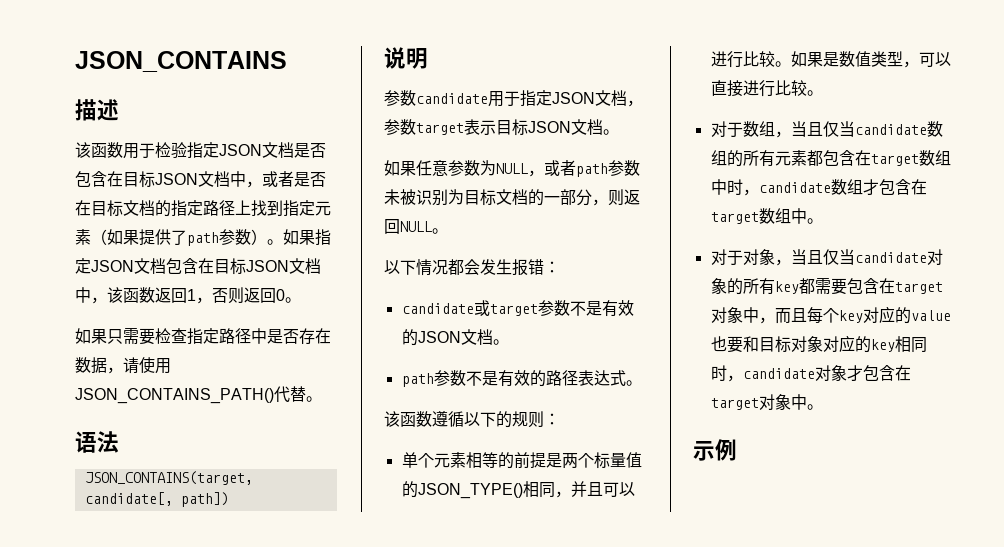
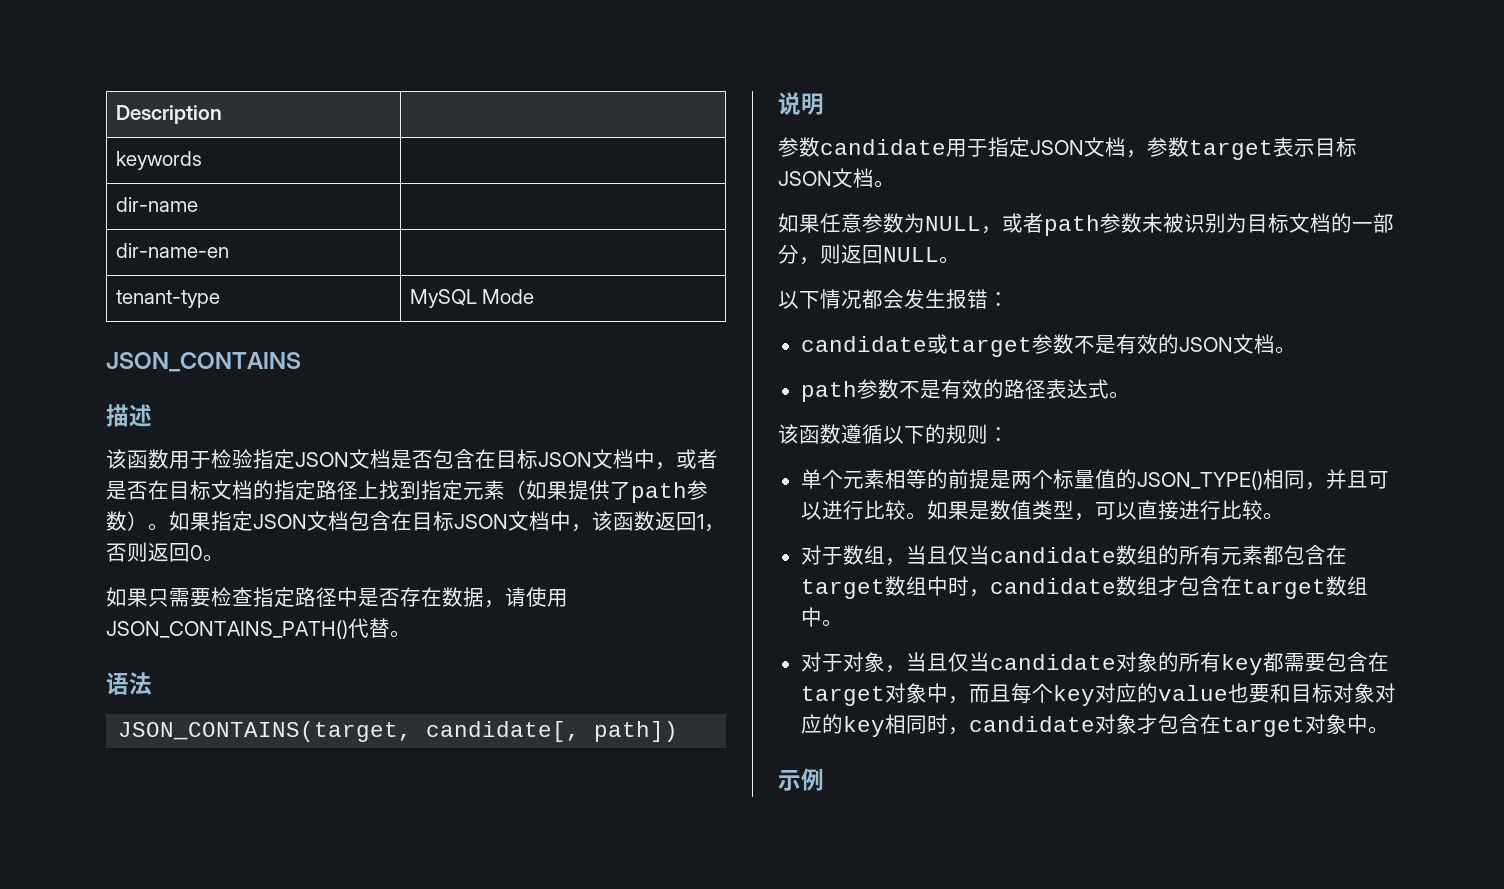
(75, 61) none -> [115,105,222,124] [115,151,202,170] [115,197,198,212] [115,243,229,258] [115,290,220,308] [409,289,535,308] Description | // keywords | // dir-name | // dir-name-en | // tenant-type | MySQL Mode //

